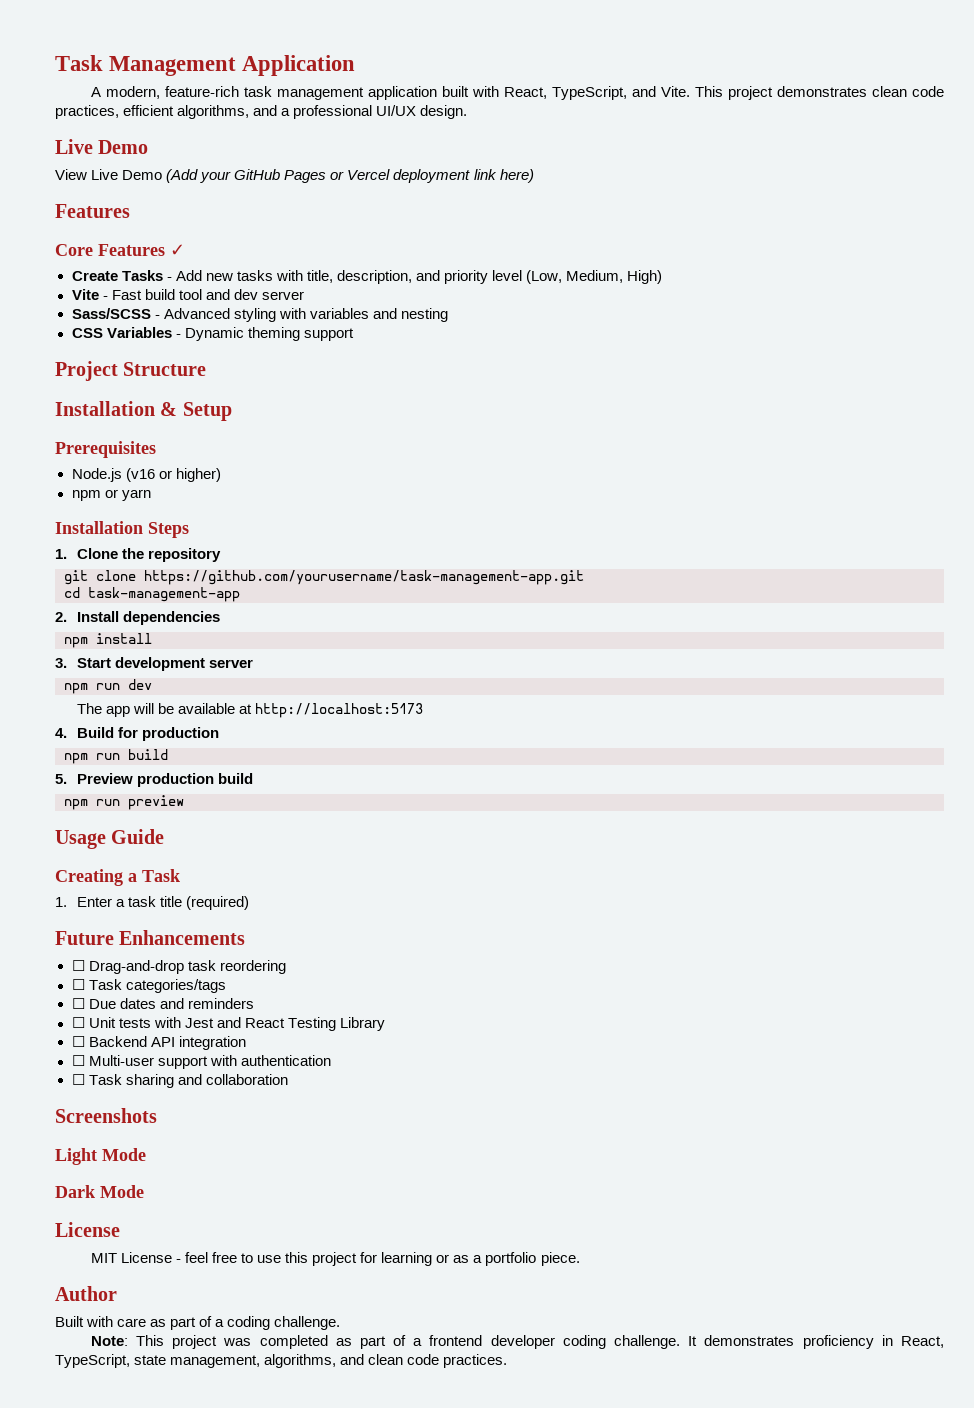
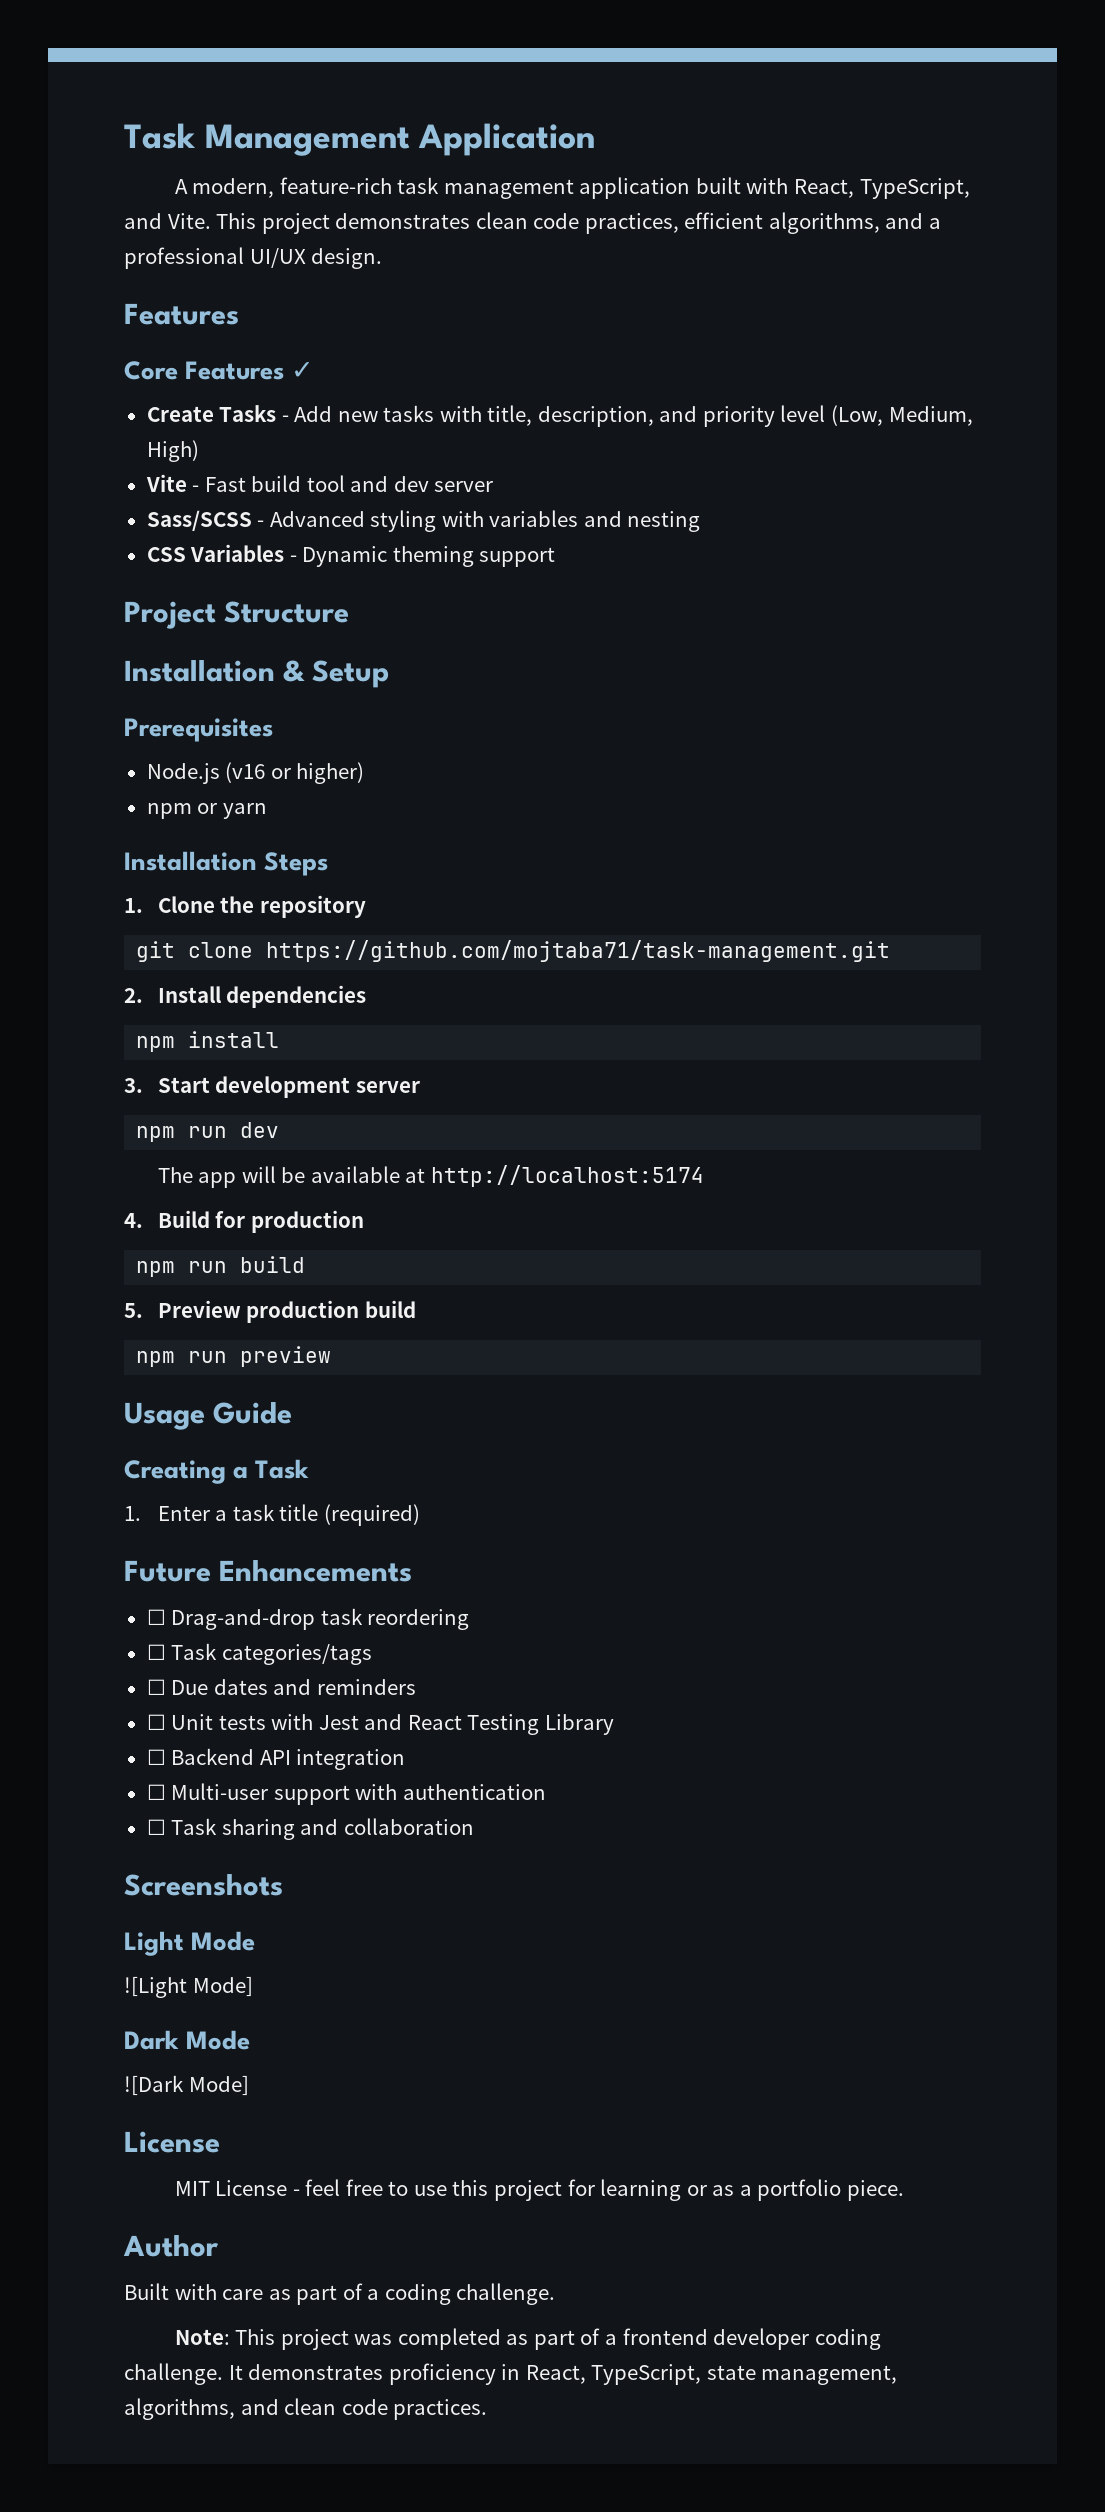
[55,139,149,154] [55,169,534,183] // Live Demo // View Live Demo (Add your GitHub Pages or Vercel deployment link here) -> (383, 258) none
[144,570,584,585] [64,587,240,602] https://github.com/yourusername/task-management-app.git // cd task-management-app -> [266,940,891,962] https://github.com/mojtaba71/task-management.git
[255,703,424,718] http://localhost:5173 -> [430,1165,704,1187] http://localhost:5174
(146, 1154) none -> [124,1976,253,1998] // ![Light Mode]
(144, 1191) none -> [124,2075,249,2096] // ![Dark Mode]

